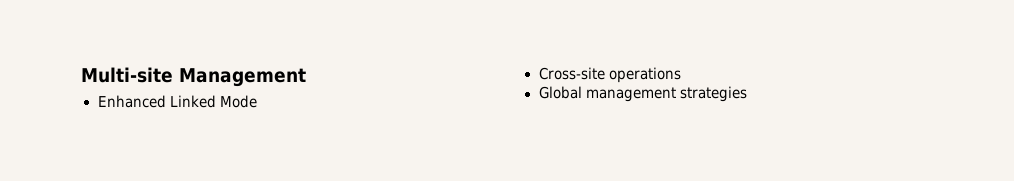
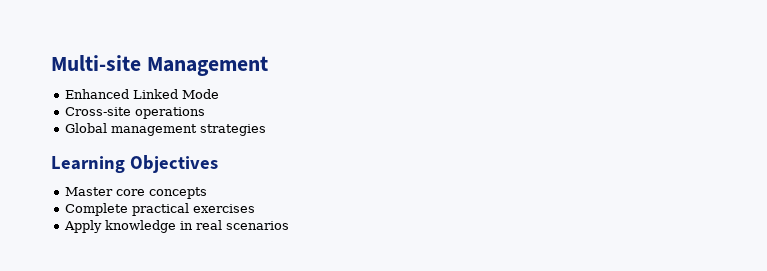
(747, 94) none -> [51,155,218,173] [64,187,207,199] [64,203,255,216] [63,220,289,233] // Learning Objectives // Master core concepts // Complete practical exercises // Apply knowledge in real scenarios

